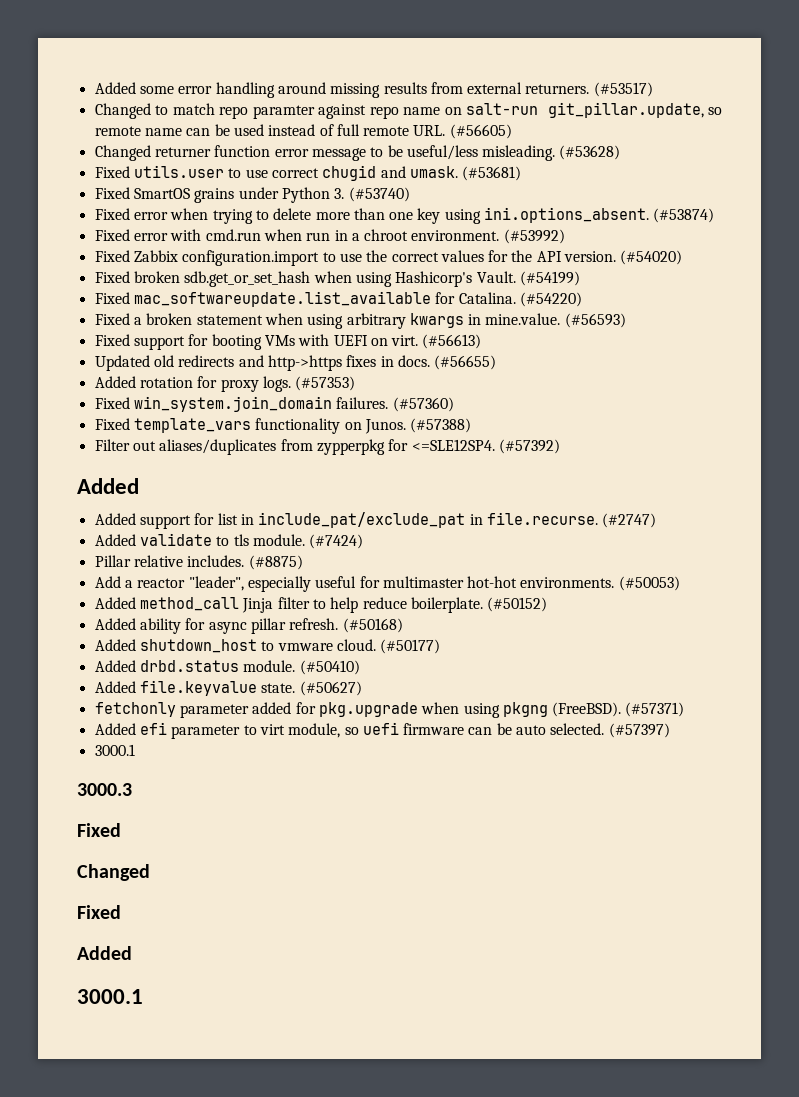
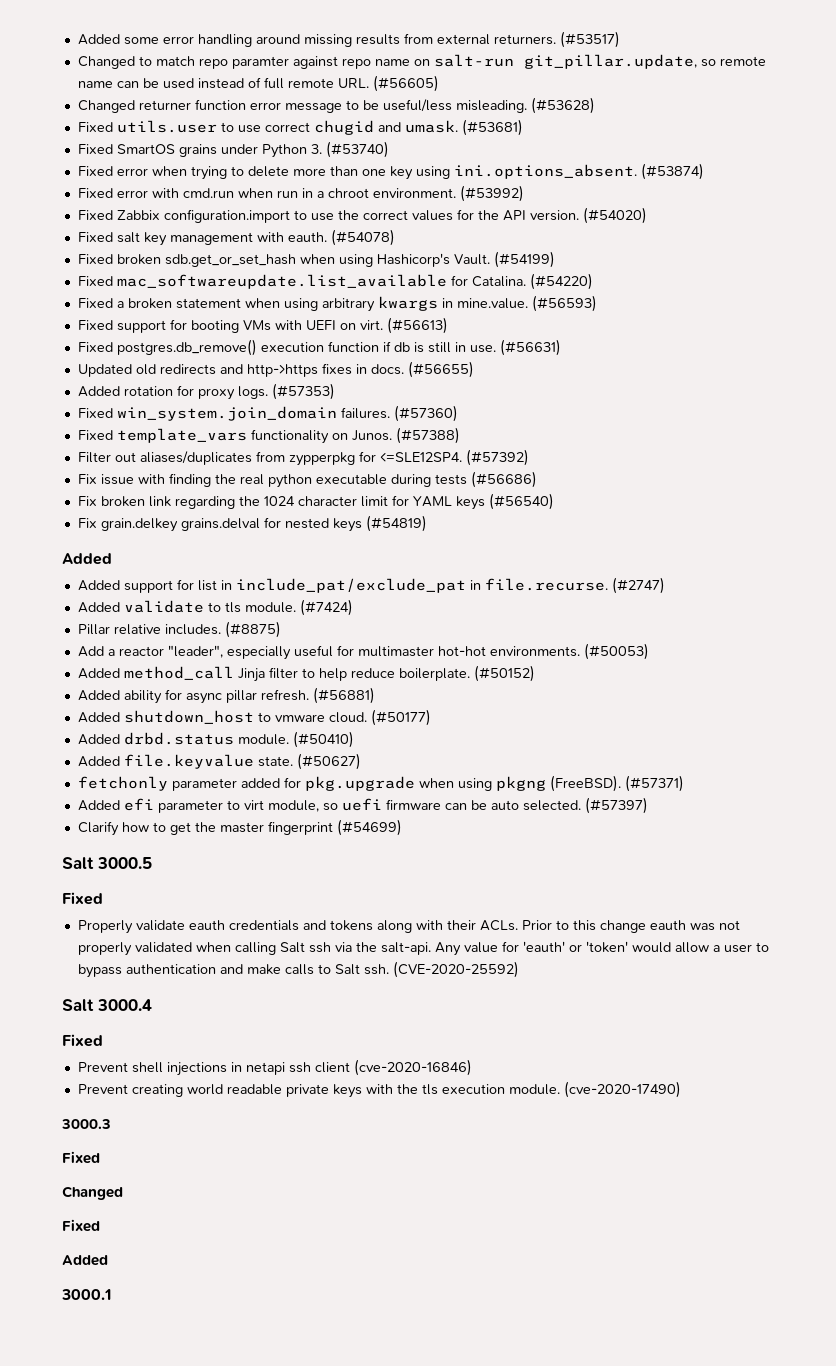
(683, 257) none -> [77,229,395,246] // Fixed salt key management with eauth. (#54078)
(482, 341) none -> [77,339,561,356] // Fixed postgres.db_remove() execution function if db is still in use. (#56631)
(560, 446) none -> [77,471,537,488] [77,493,554,510] [77,515,427,532] // Fix issue with finding the real python executable during tests (#56686) // Fix broken link regarding the 1024 character limit for YAML keys (#56540) // Fix grain.delkey grains.delval for nested keys (#54819)
[342,618,403,633] (#50168) -> [312,687,375,704] (#56881)
[94,744,135,756] 3000.1 -> [77,819,402,836] [62,857,152,869] [62,892,103,905] [77,920,740,934] [77,941,769,956] [77,961,519,978] [62,999,152,1011] [62,1034,103,1047] [77,1059,472,1076] [77,1081,681,1098] Clarify how to get the master fingerprint (#54699) // Salt 3000.5 // Fixed // Properly validate eauth credentials and tokens along with their ACLs. Prior to this change eauth was not properly validated when calling Salt ssh via the salt-api. Any value for 'eauth' or 'token' would allow a user to bypass authentication and make calls to Salt ssh. (CVE-2020-25592) // Salt 3000.4 // Fixed // Prevent shell injections in netapi ssh client (cve-2020-16846) // Prevent creating world readable private keys with the tls execution module. (cve-2020-17490)

